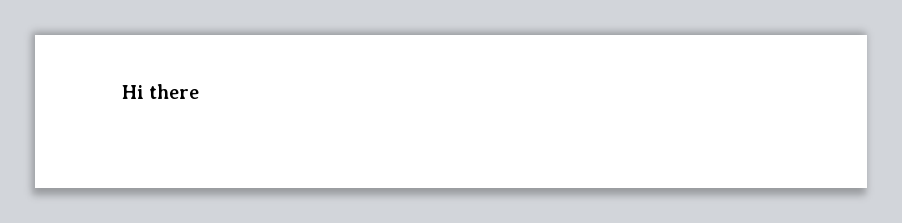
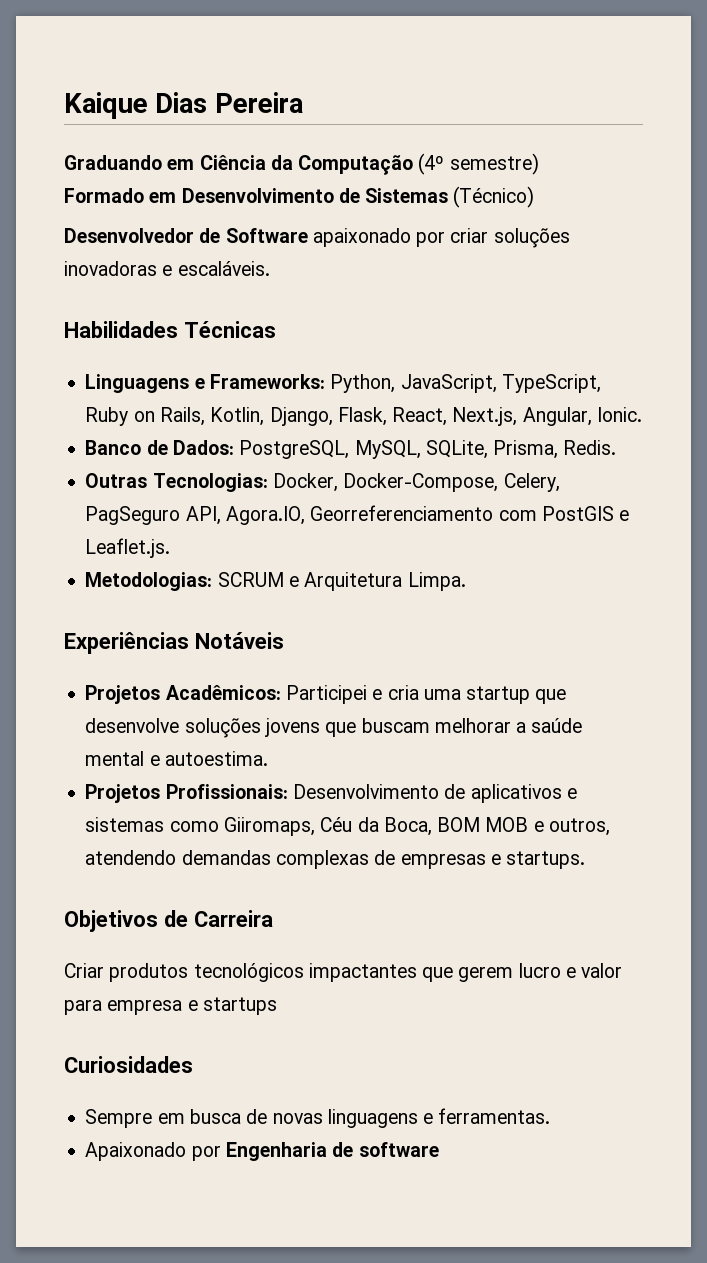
[122,84,200,99] Hi there -> [64,92,303,119] [64,153,539,175] [64,186,535,208] [64,228,570,248] [64,261,270,276] [64,321,276,338] [85,374,601,393] [85,407,642,426] [85,440,617,459] [85,473,560,492] [85,505,630,525] [85,538,171,558] [85,572,466,591] [64,632,284,654] [85,685,567,704] [85,718,583,738] [85,751,268,766] [85,784,577,803] [85,817,610,836] [85,850,586,869] [64,910,273,932] [64,963,623,982] [64,997,277,1015] [64,1056,193,1073] [85,1108,551,1128] [85,1142,439,1161] Kaique Dias Pereira // Graduando em Ciência da Computação (4º semestre) // Formado em Desenvolvimento de Sistemas (Técnico) // Desenvolvedor de Software apaixonado por criar soluções inovadoras e escaláveis. // Habilidades Técnicas // Linguagens e Frameworks: Python, JavaScript, TypeScript, Ruby on Rails, Kotlin, Django, Flask, React, Next.js, Angular, Ionic. // Banco de Dados: PostgreSQL, MySQL, SQLite, Prisma, Redis. // Outras Tecnologias: Docker, Docker-Compose, Celery, PagSeguro API, Agora.IO, Georreferenciamento com PostGIS e Leaflet.js. // Metodologias: SCRUM e Arquitetura Limpa. // Experiências Notáveis // Projetos Acadêmicos: Participei e cria uma startup que desenvolve soluções jovens que buscam melhorar a saúde mental e autoestima. // Projetos Profissionais: Desenvolvimento de aplicativos e sistemas como Giiromaps, Céu da Boca, BOM MOB e outros, atendendo demandas complexas de empresas e startups. // Objetivos de Carreira // Criar produtos tecnológicos impactantes que gerem lucro e valor para empresa e startups // Curiosidades // Sempre em busca de novas linguagens e ferramentas. // Apaixonado por Engenharia de software

